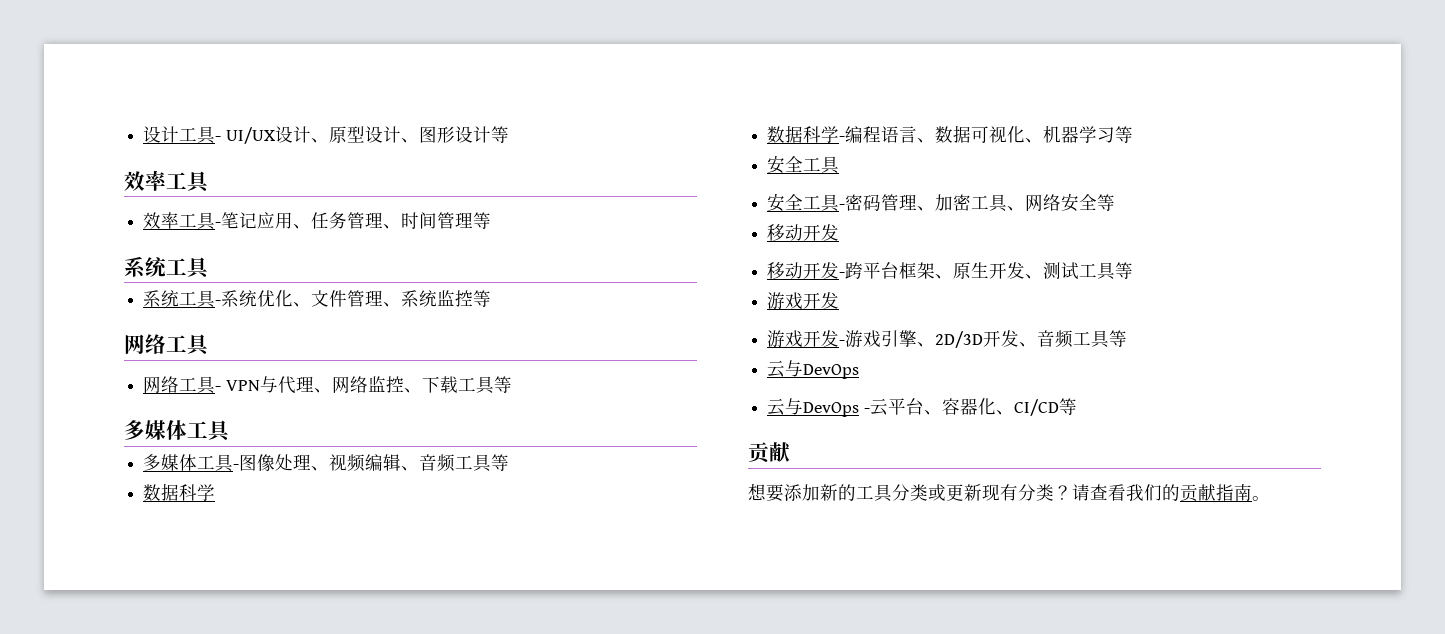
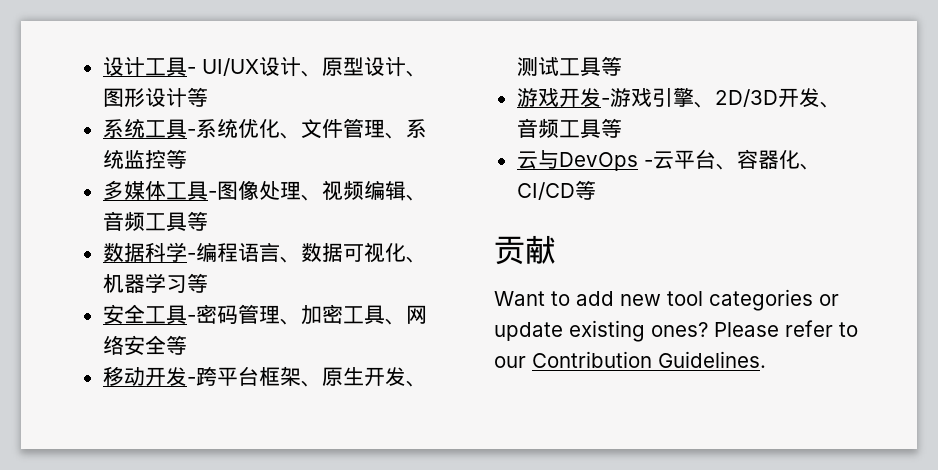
[124,170,210,193] [143,212,492,230] [124,256,210,279] // 效率工具 // 效率工具-笔记应用、任务管理、时间管理等 // 系统工具 -> (208, 97) none
[124,334,210,356] [143,376,512,394] [124,420,231,442] // 网络工具 // 网络工具- VPN与代理、网络监控、下载工具等 // 多媒体工具 -> (187, 159) none
[767,125,840,143] // 数据科学 -> (187, 252) none
[767,193,841,212] // 安全工具 -> (187, 315) none
[767,262,840,279] // 移动开发 -> (187, 376) none
[767,330,840,348] // 游戏开发 -> (601, 97) none
[767,398,860,417] // 云与DevOps -> (638, 161) none
[748,483,1270,502] 想要添加新的工具分类或更新现有分类？请查看我们的贡献指南。 -> [494,289,839,311] [494,320,858,342] [494,351,766,368] Want to add new tool categories or update existing ones? Please refer to our Contribution Guidelines.

